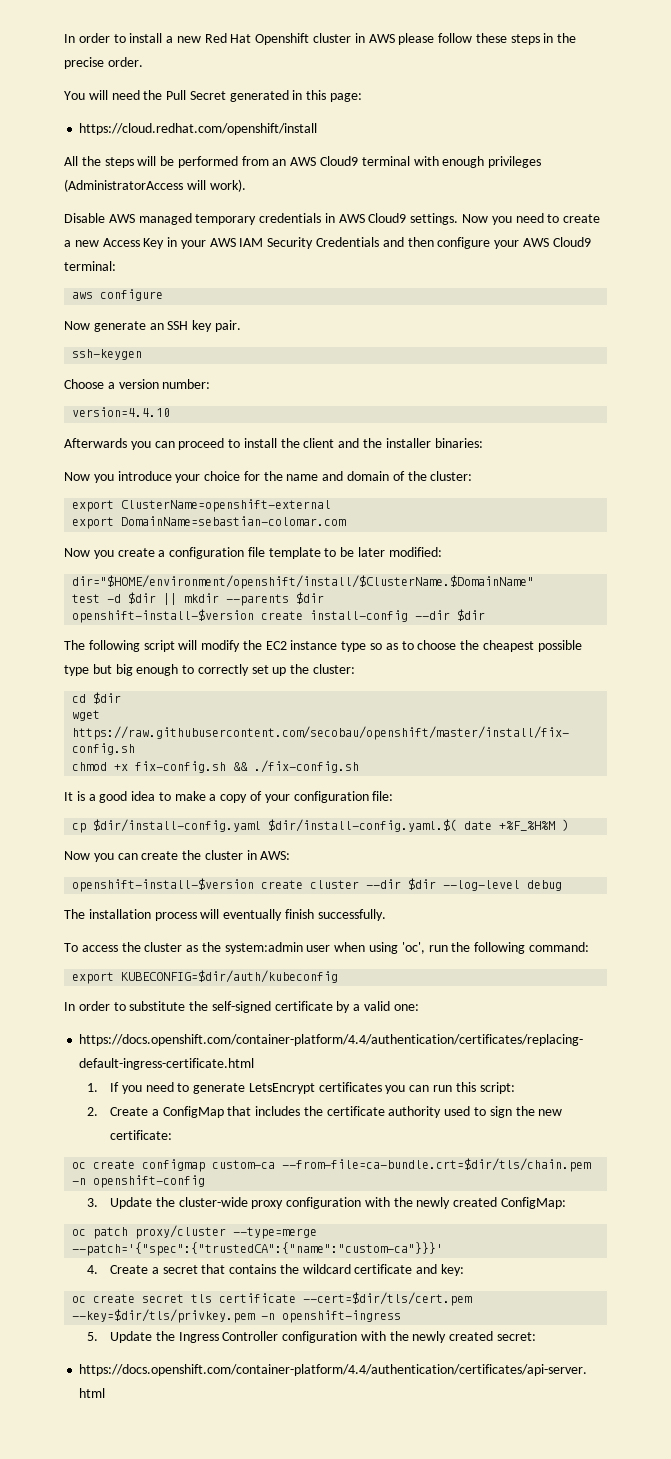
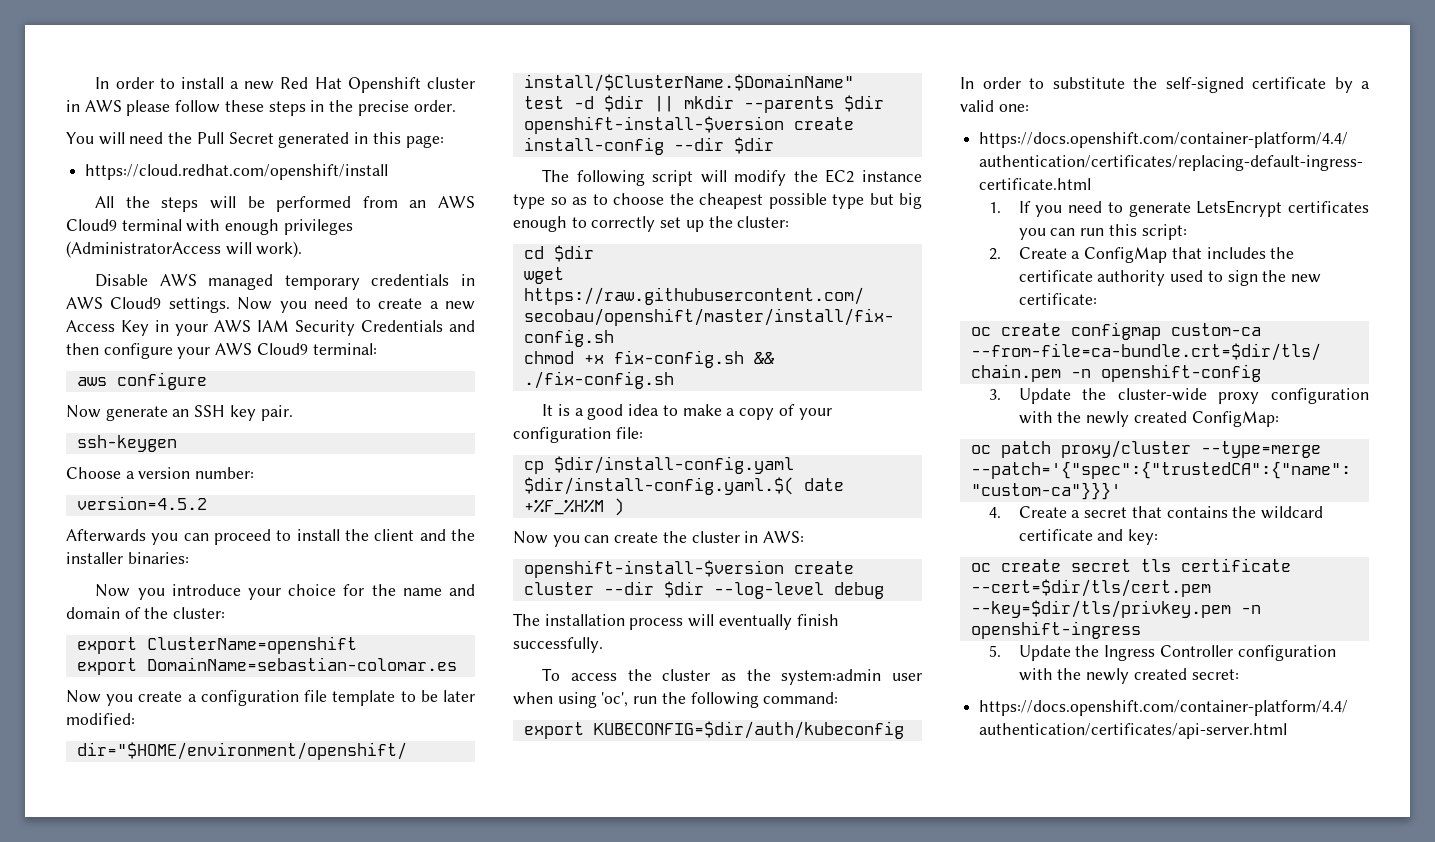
[72,407,171,417] version=4.4.10 -> [76,496,207,510] version=4.5.2
[121,499,332,512] [72,516,347,529] ClusterName=openshift-external // export DomainName=sebastian-colomar.com -> [146,636,357,654] [76,657,457,675] ClusterName=openshift // export DomainName=sebastian-colomar.es

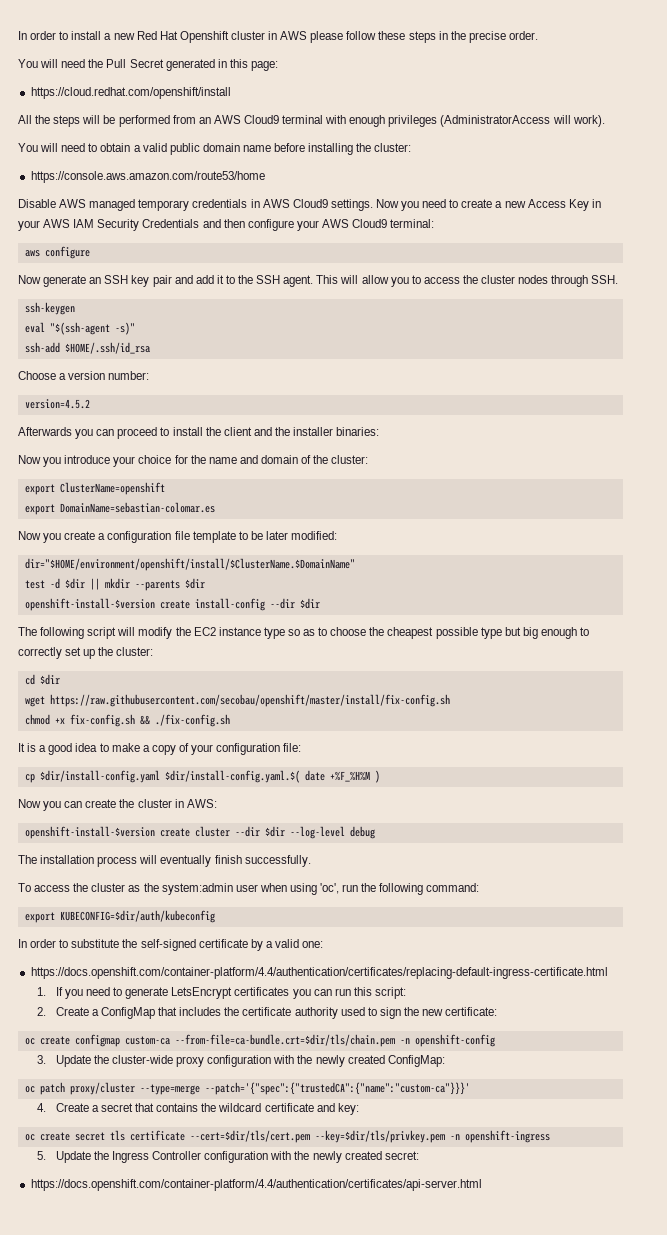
(303, 249) none -> [18,143,412,155] [30,171,265,183] // You will need to obtain a valid public domain name before installing the cluster: // https://console.aws.amazon.com/route53/home
[260,405,293,421] [76,435,177,452] pair. // ssh-keygen -> [152,275,619,287] [24,302,75,315] [24,322,135,335] [24,342,150,354] pair and add it to the SSH agent. This will allow you to access the cluster nodes through SSH. // ssh-keygen // eval "$(ssh-agent -s)" // ssh-add $HOME/.ssh/id_rsa

